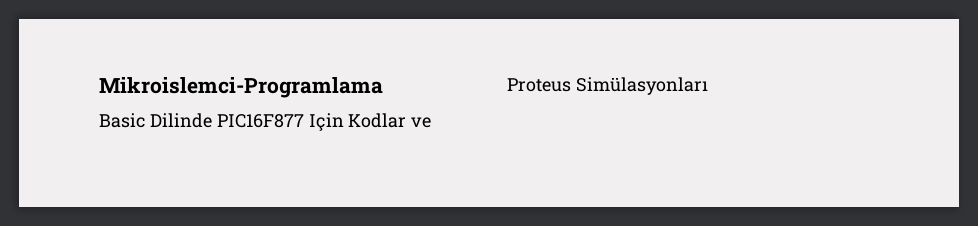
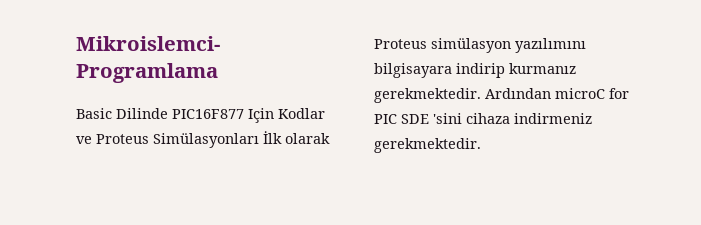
(708, 86) none -> [263,131,330,144] [374,38,586,53] [374,63,576,78] [374,88,629,103] [374,113,592,124] [374,138,481,153] İlk olarak Proteus simülasyon yazılımını bilgisayara indirip kurmanız gerekmektedir. Ardından microC for PIC SDE 'sini cihaza indirmeniz gerekmektedir.

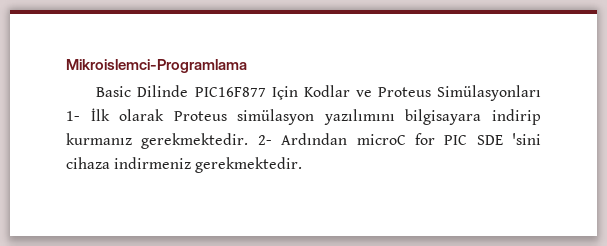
(259, 140) none -> [66,111,80,121] 1-
(481, 95) none -> [257,135,272,145] 2-

